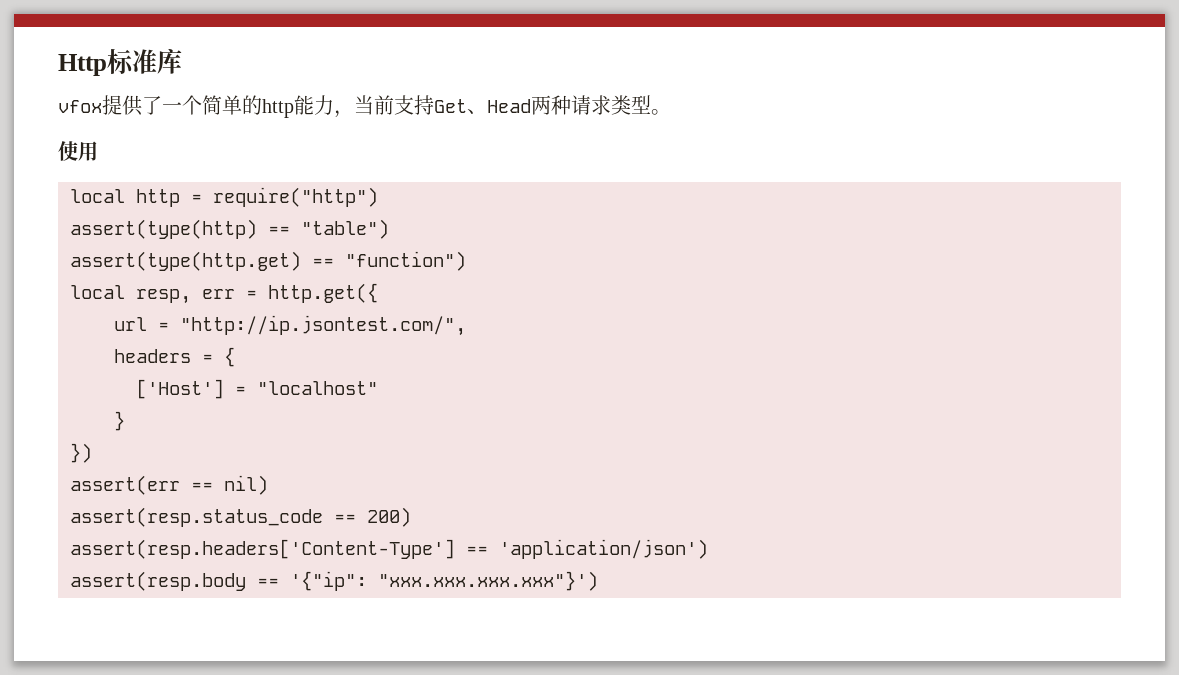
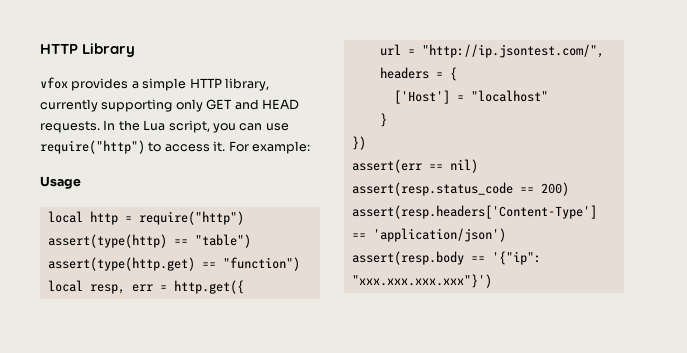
[58,48,182,76] Http标准库 -> [40,43,136,57] HTTP Library
[102,95,671,118] [58,141,98,161] 提供了一个简单的http能力，当前支持Get、Head两种请求类型。 // 使用 -> [71,78,269,91] [40,99,299,112] [40,120,289,133] [40,140,310,154] [40,176,81,189] provides a simple HTTP library, currently supporting only GET and HEAD requests. In the Lua script, you can use require("http") to access it. For example: // Usage

